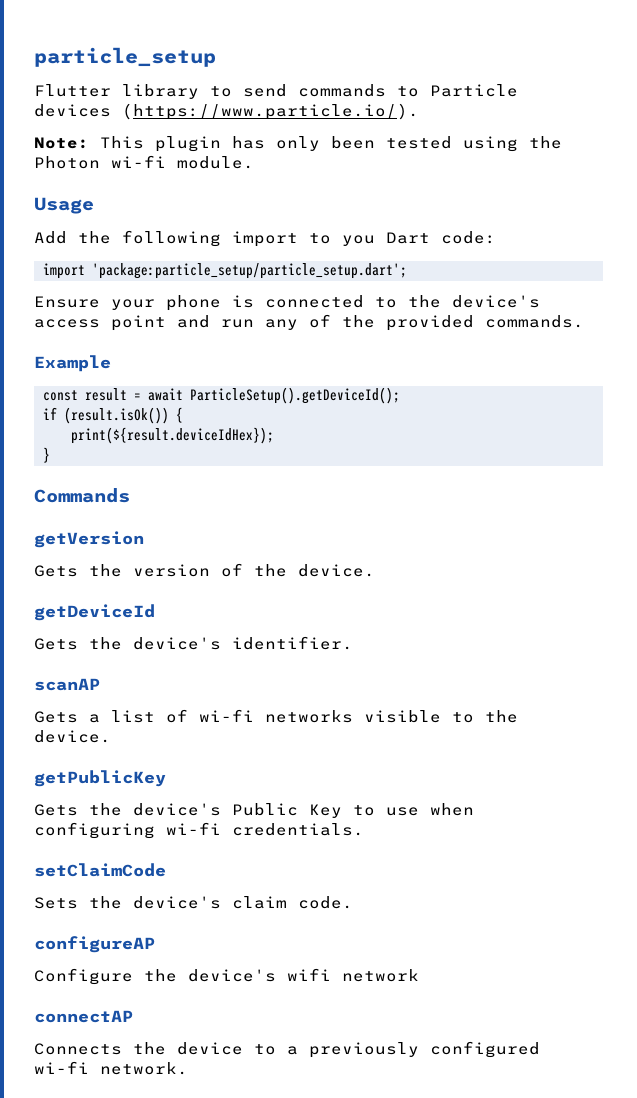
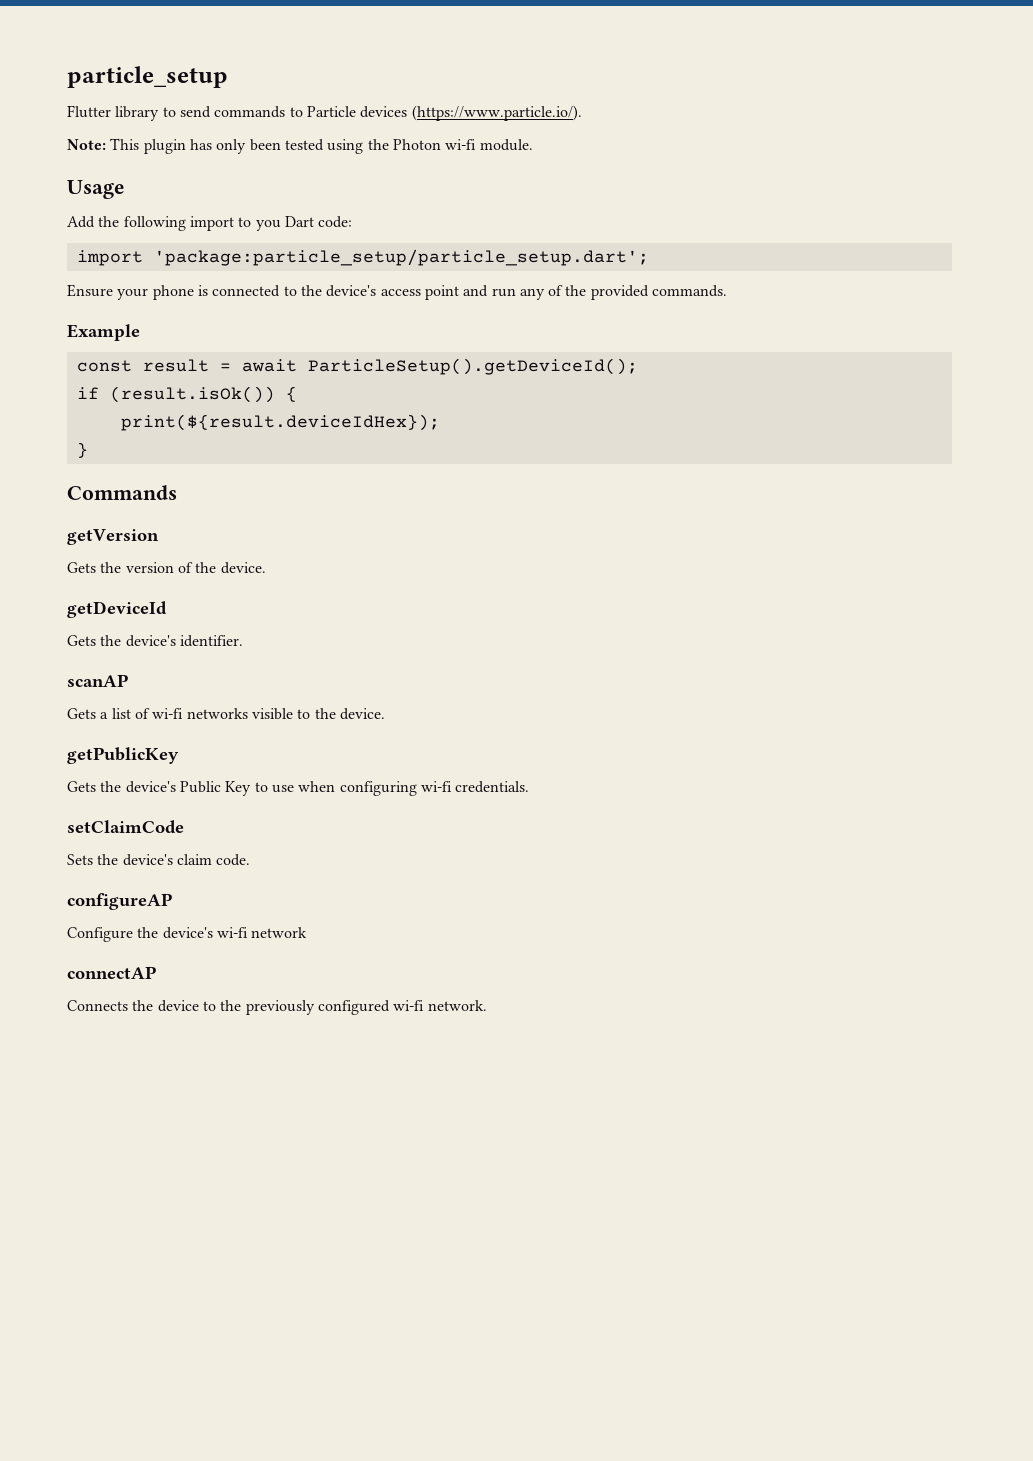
[287,968,331,981] wifi -> [216,927,248,938] wi-fi
[287,1046,298,1055] a -> [220,1000,242,1011] the

